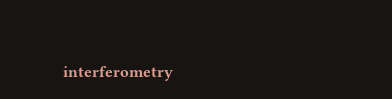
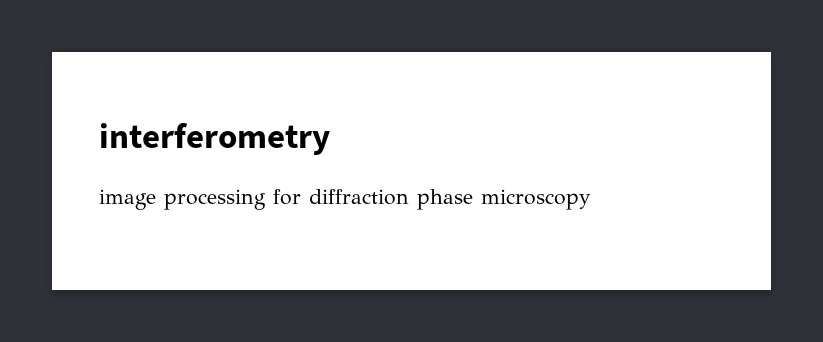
(173, 73) none -> [99,189,591,210] // image processing for diffraction phase microscopy

